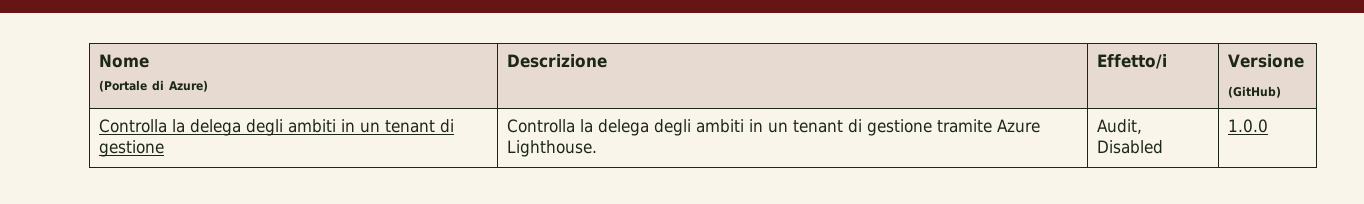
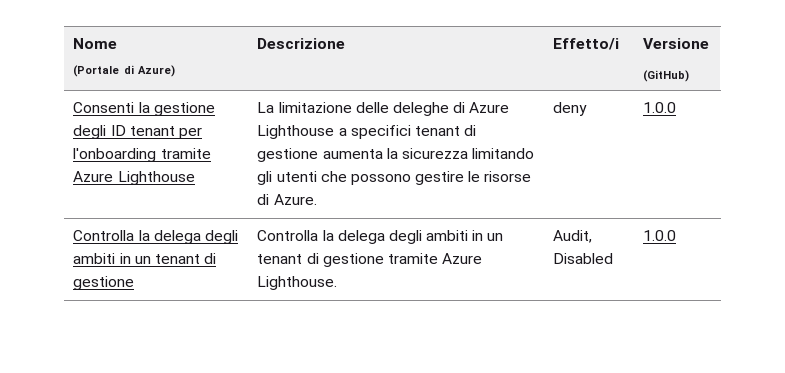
(1282, 92) none -> [73,102,215,116] [73,125,202,139] [73,148,211,162] [73,171,195,185] [257,102,510,116] [257,125,477,139] [257,148,535,162] [257,171,532,185] [257,194,317,205] [553,102,588,116] [643,102,677,113] // Consenti la gestione degli ID tenant per l'onboarding tramite Azure Lighthouse | La limitazione delle deleghe di Azure Lighthouse a specifici tenant di gestione aumenta la sicurezza limitando gli utenti che possono gestire le risorse di Azure. | deny | 1.0.0

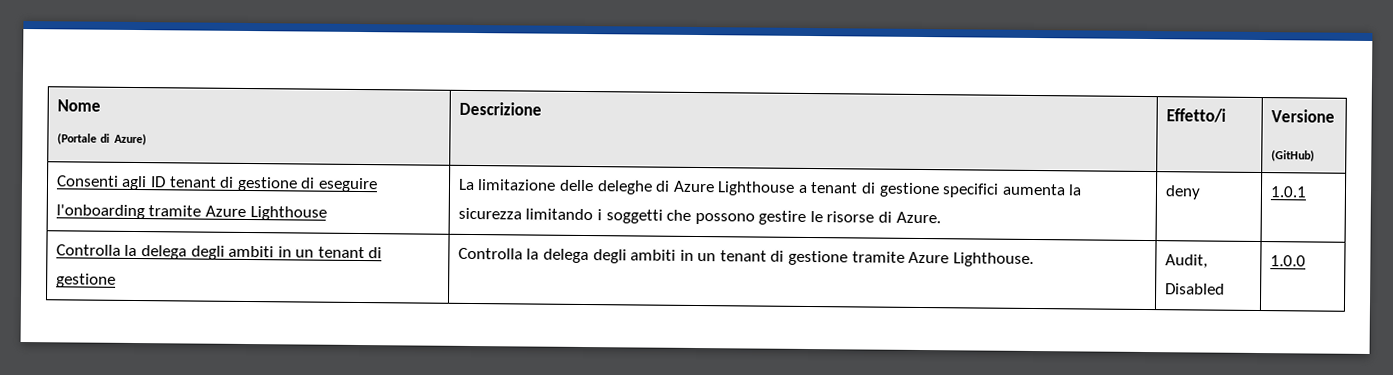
[138,102,215,116] [73,125,202,139] la gestione degli ID tenant per -> [121,175,378,193] agli ID tenant di gestione di eseguire
[350,125,477,139] [257,148,319,162] specifici tenant di gestione -> [810,182,1000,198] tenant di gestione specifici
[257,171,317,185] gli utenti -> [596,209,663,224] i soggetti
[643,102,677,113] 1.0.0 -> [1269,186,1307,198] 1.0.1

